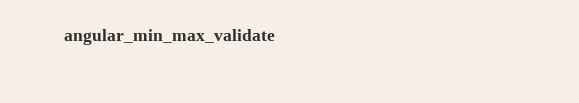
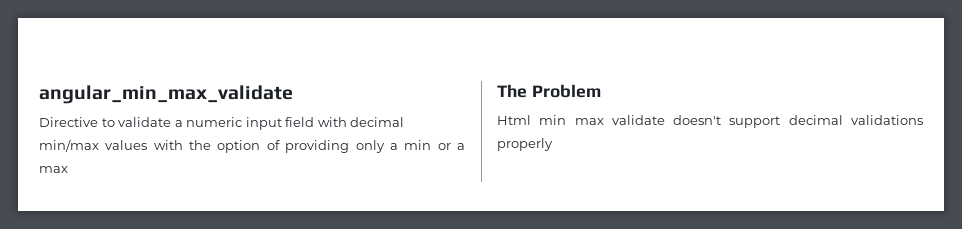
(275, 37) none -> [39,117,405,130] [39,139,466,153] [39,166,68,173] [497,84,601,98] [497,115,923,128] [497,138,553,151] // Directive to validate a numeric input field with decimal min/max values with the option of providing only a min or a max // The Problem // Html min max validate doesn't support decimal validations properly

